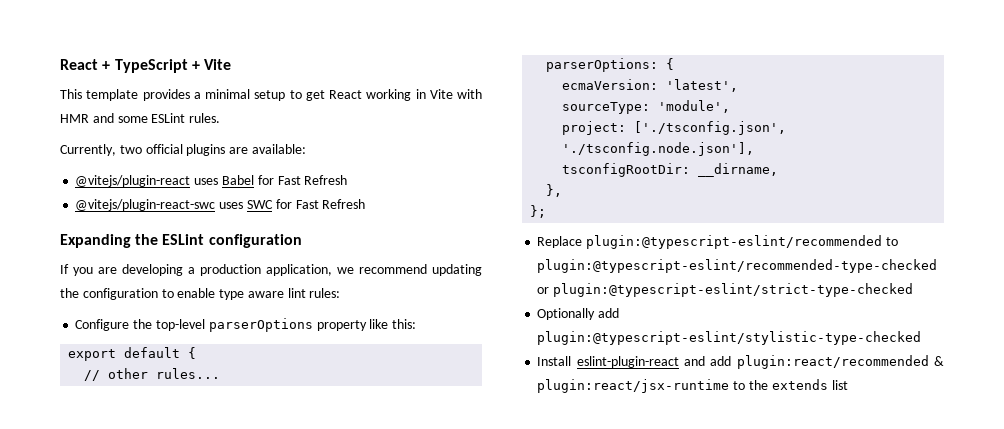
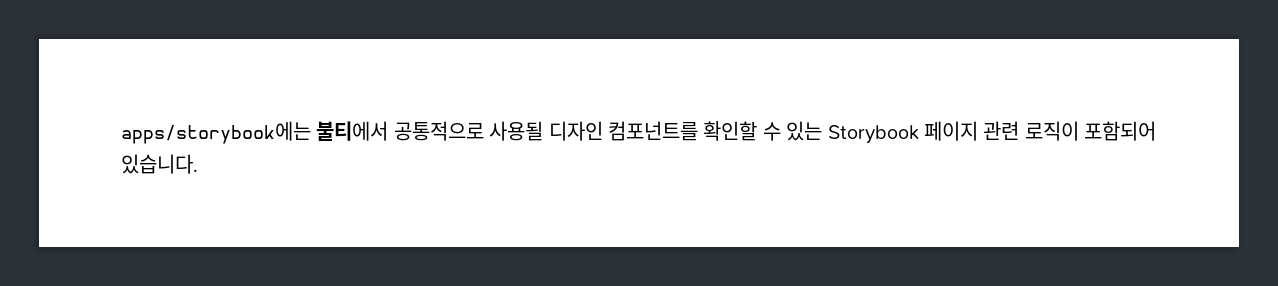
[60,59,232,73] [60,89,482,101] [60,113,221,123] [60,144,306,156] [75,175,348,187] [75,199,366,211] [60,234,302,248] [60,264,482,276] [60,288,341,300] [75,318,417,332] [68,347,197,361] [84,368,221,381] [546,58,675,72] [562,79,739,92] [562,100,731,114] [562,121,787,135] [562,142,755,156] [562,163,779,177] [546,184,563,197] [530,205,547,218] [537,235,898,249] [537,259,938,273] [537,283,914,297] [537,308,620,320] [537,331,922,345] [537,355,944,369] [537,379,848,393] React + TypeScript + Vite // This template provides a minimal setup to get React working in Vite with HMR and some ESLint rules. // Currently, two official plugins are available: // @vitejs/plugin-react uses Babel for Fast Refresh // @vitejs/plugin-react-swc uses SWC for Fast Refresh // Expanding the ESLint configuration // If you are developing a production application, we recommend updating the configuration to enable type aware lint rules: // Configure the top-level parserOptions property like this: // export default { // // other rules... // parserOptions: { // ecmaVersion: 'latest', // sourceType: 'module', // project: ['./tsconfig.json', './tsconfig.node.json'], // tsconfigRootDir: __dirname, // }, // }; // Replace plugin:@typescript-eslint/recommended to plugin:@typescript-eslint/recommended-type-checked or plugin:@typescript-eslint/strict-type-checked // Optionally add plugin:@typescript-eslint/stylistic-type-checked // Install eslint-plugin-react and add plugin:react/recommended & plugin:react/jsx-runtime to the extends list -> [121,121,1157,144] [121,154,198,174] apps/storybook에는 불티에서 공통적으로 사용될 디자인 컴포넌트를 확인할 수 있는 Storybook 페이지 관련 로직이 포함되어 있습니다.

